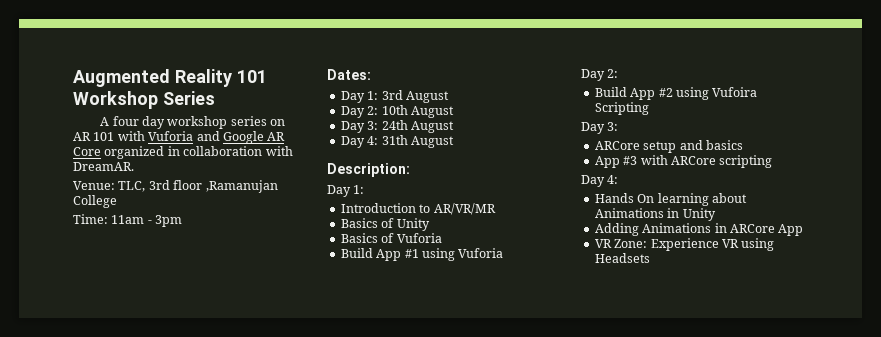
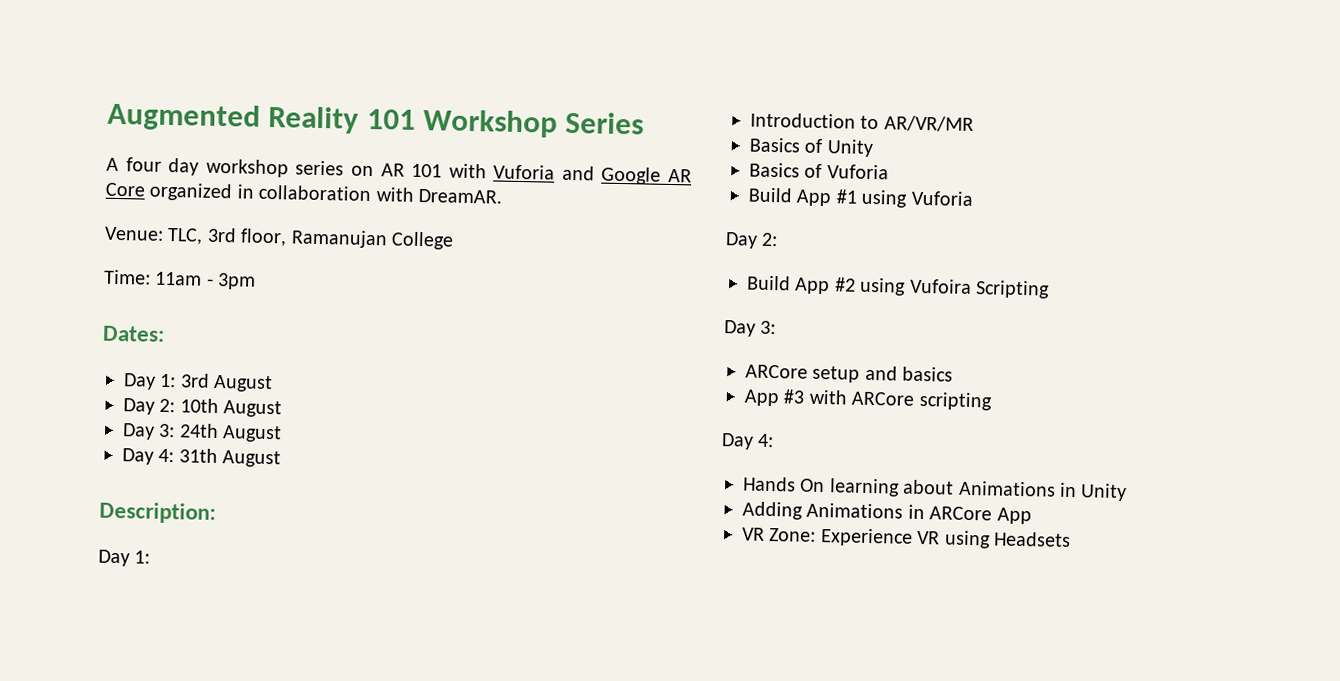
[173,180,278,193] floor ,Ramanujan -> [240,228,388,249] floor, Ramanujan

